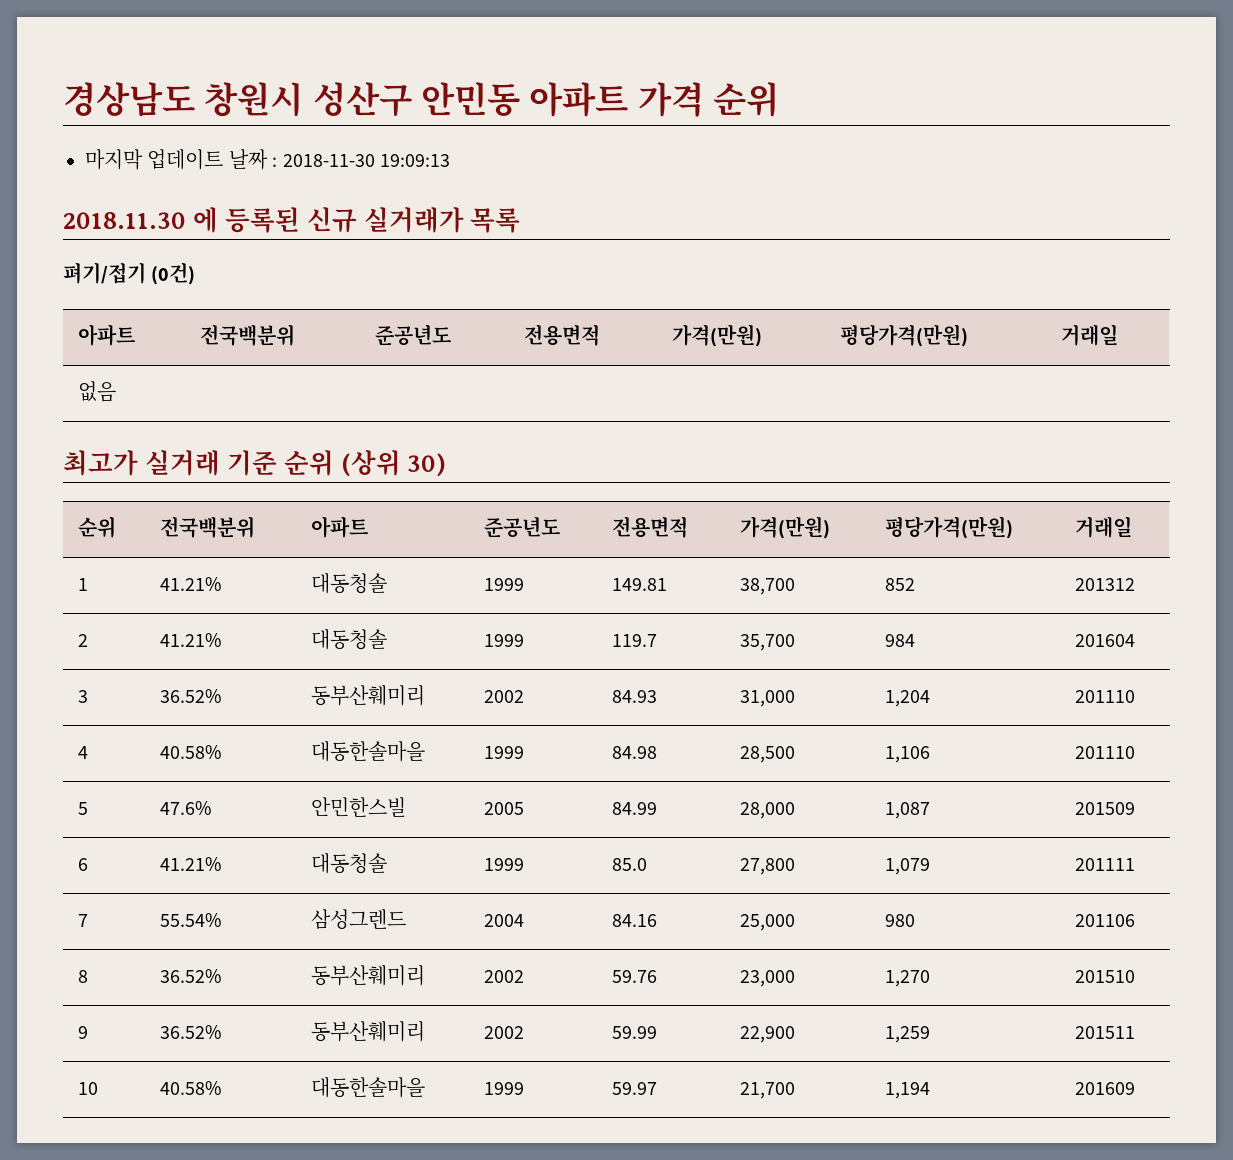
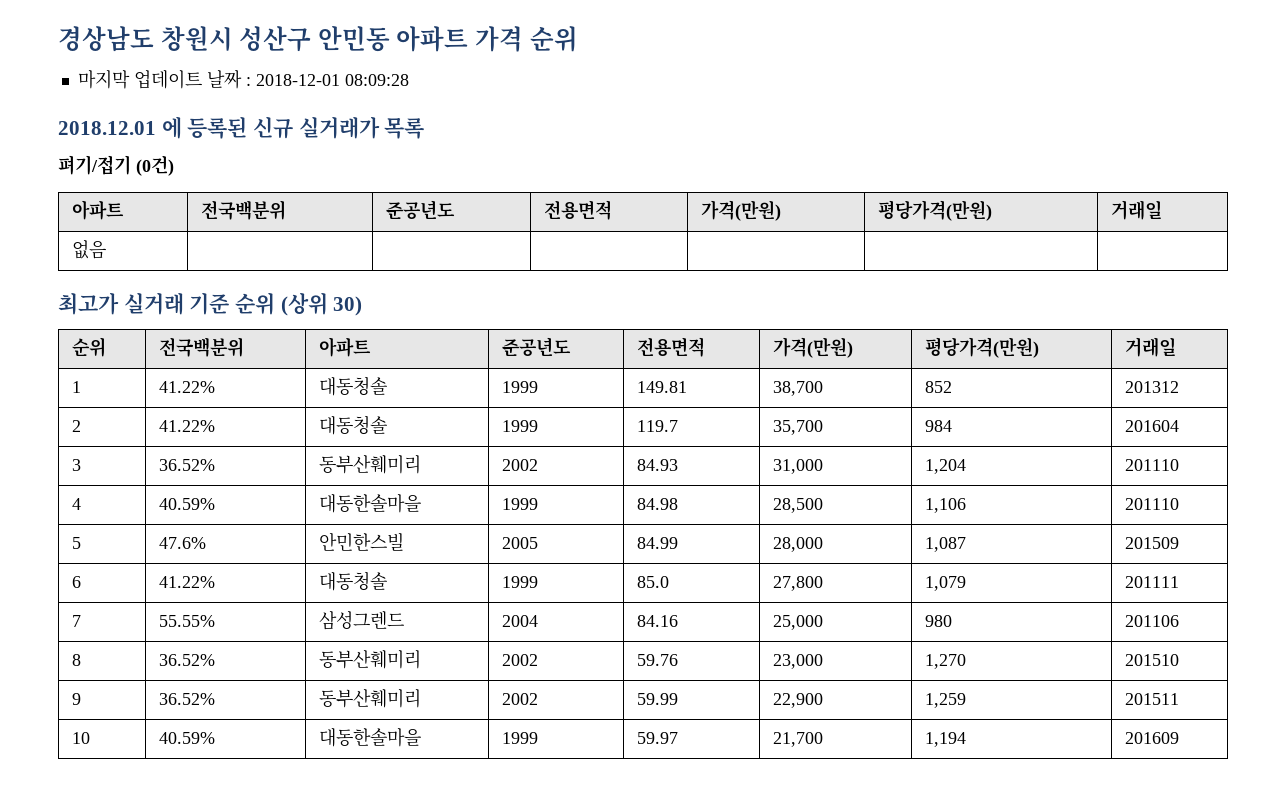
[282,154,450,167] [63,212,186,229] 2018-11-30 19:09:13 // 2018.11.30 -> [255,74,409,86] [58,121,156,135] 2018-12-01 08:09:28 // 2018.12.01
[160,577,222,591] 41.21% -> [158,381,215,393] 41.22%
[160,633,222,647] 41.21% -> [158,420,215,432] 41.22%
[160,745,222,759] 40.58% -> [158,498,215,510] 40.59%
[160,857,222,871] 41.21% -> [158,576,215,588] 41.22%
[160,913,222,927] 55.54% -> [158,615,215,627] 55.55%
[160,1081,222,1095] 40.58% -> [158,732,215,744] 40.59%

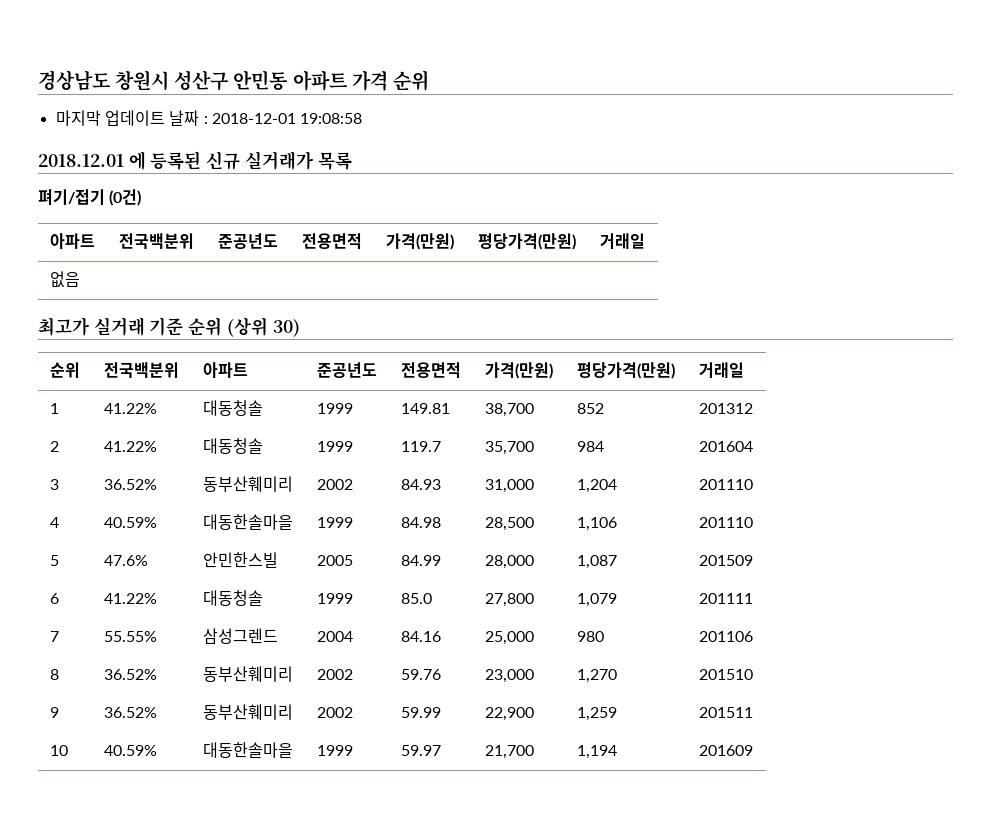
[344,74,409,86] 08:09:28 -> [300,113,363,124] 19:08:58

